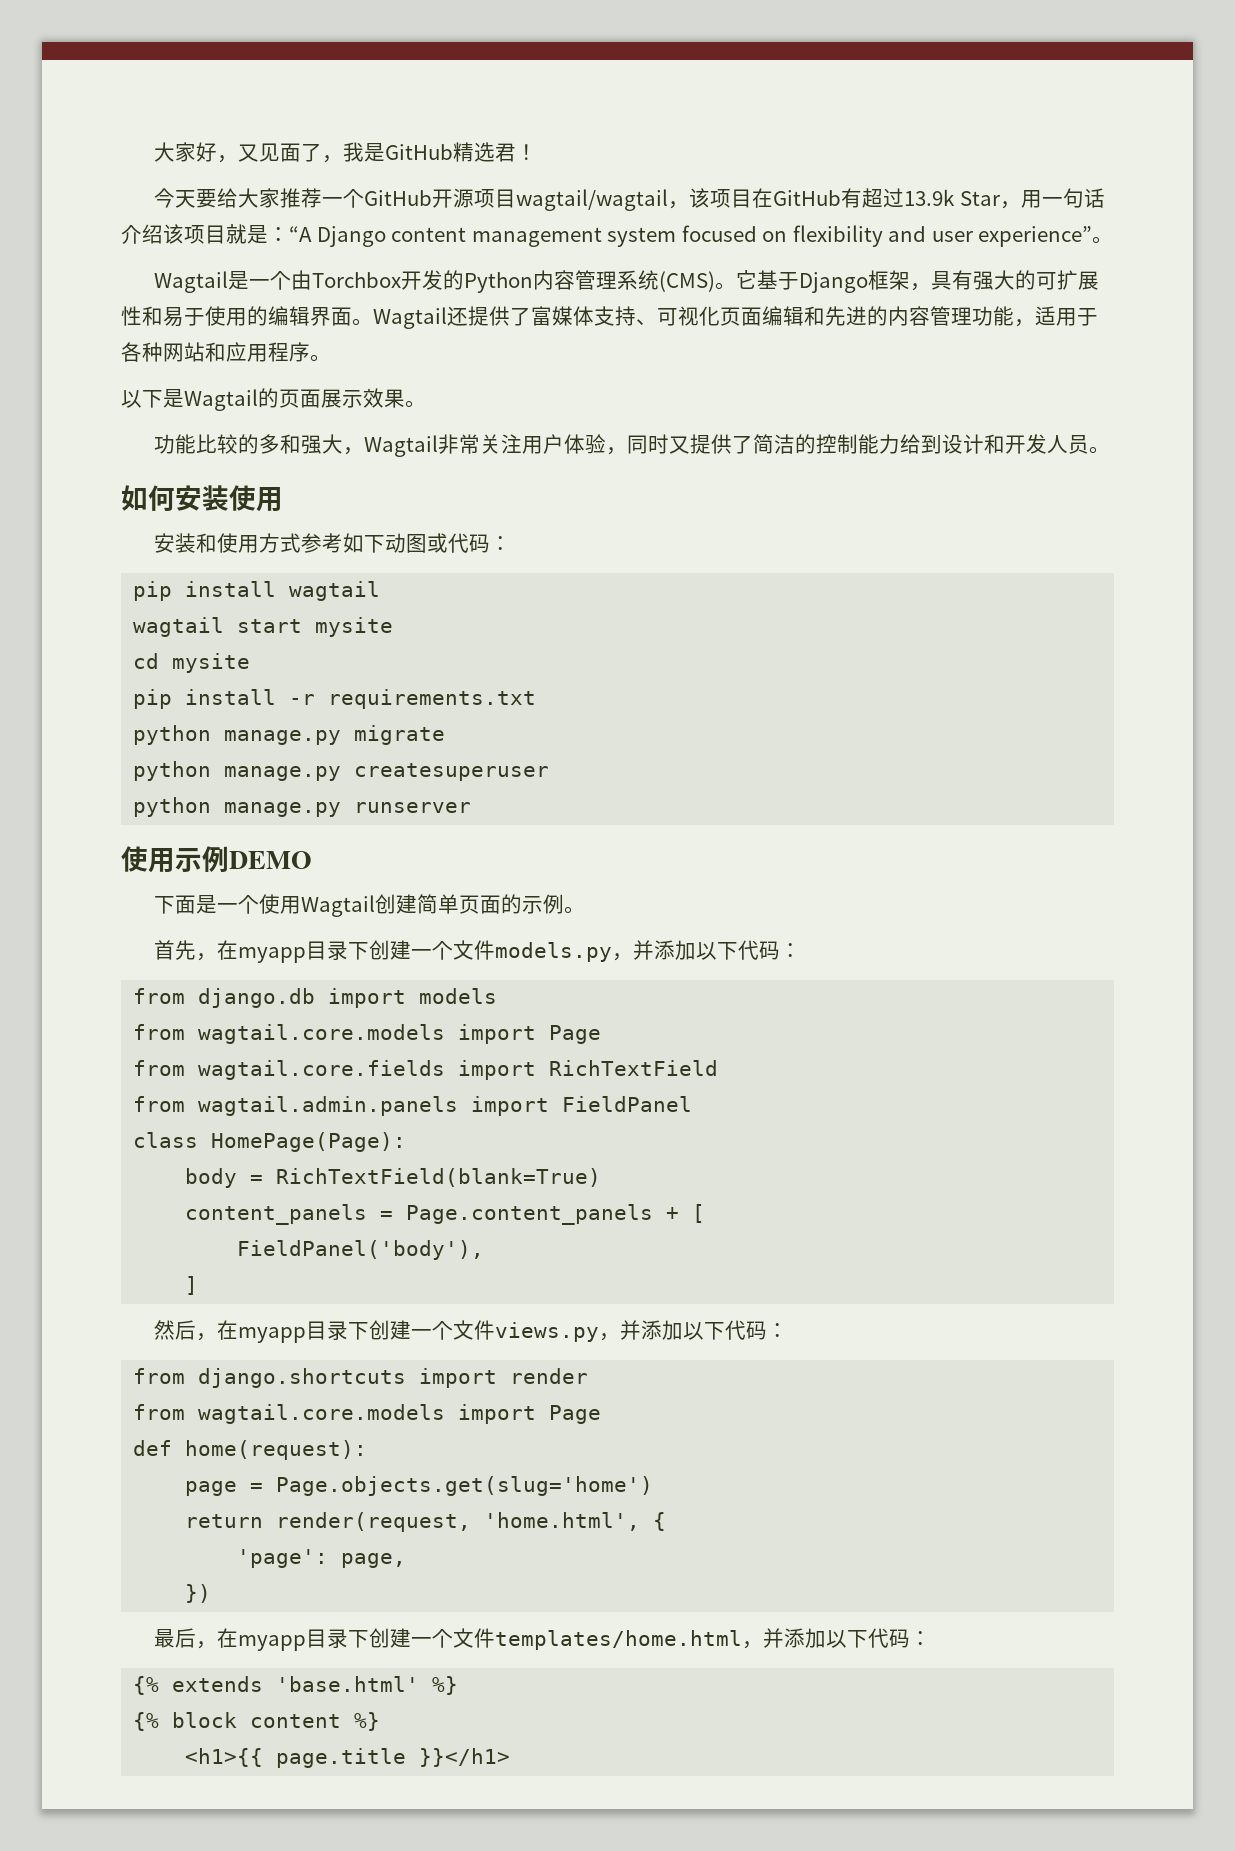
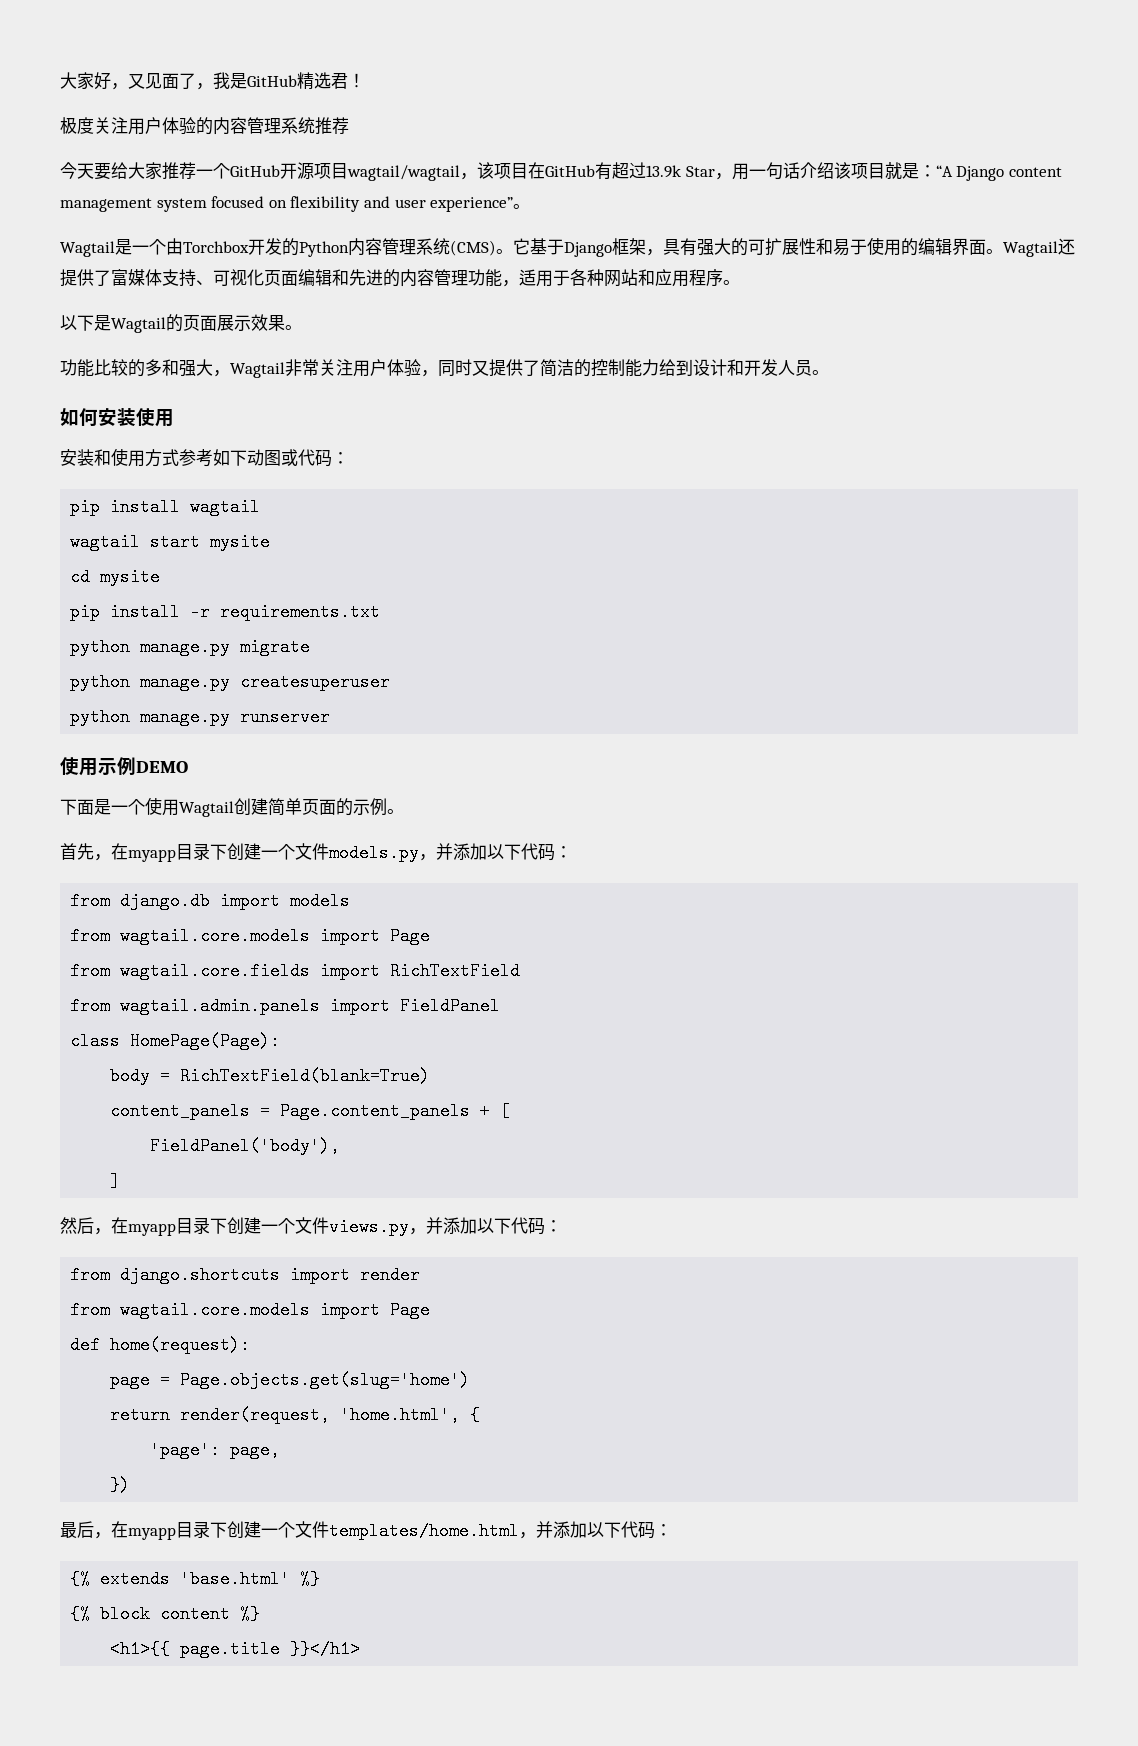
(538, 152) none -> [60,117,349,135] // 极度关注用户体验的内容管理系统推荐

